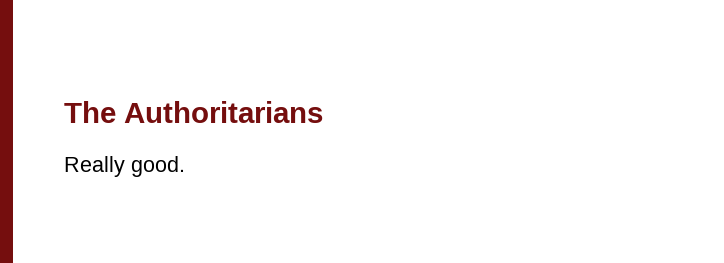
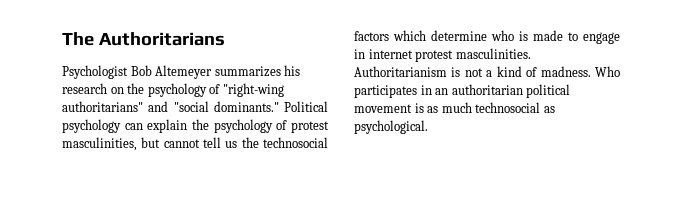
[64,156,185,177] Really good. -> [62,65,301,79] [62,83,284,97] [62,101,328,112] [62,119,329,133] [62,137,328,151] [354,30,620,44] [354,48,531,62] [354,66,620,77] [354,84,571,98] [354,102,555,113] [354,120,428,134] Psychologist Bob Altemeyer summarizes his research on the psychology of "right-wing authoritarians" and "social dominants." Political psychology can explain the psychology of protest masculinities, but cannot tell us the technosocial factors which determine who is made to engage in internet protest masculinities. Authoritarianism is not a kind of madness. Who participates in an authoritarian political movement is as much technosocial as psychological.

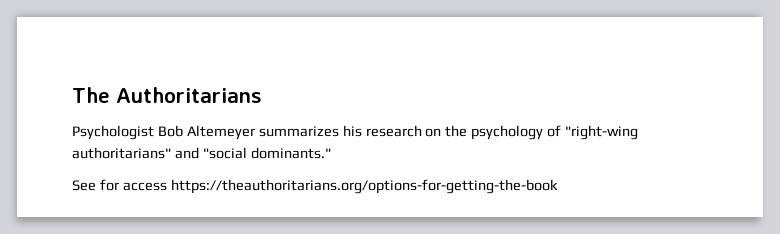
[284,101,328,112] [62,119,329,133] [62,137,328,151] [354,30,620,44] [354,48,531,62] [354,66,620,77] [354,84,571,98] [354,102,555,113] [354,120,428,134] Political psychology can explain the psychology of protest masculinities, but cannot tell us the technosocial factors which determine who is made to engage in internet protest masculinities. Authoritarianism is not a kind of madness. Who participates in an authoritarian political movement is as much technosocial as psychological. -> [72,179,558,194] // See for access https://theauthoritarians.org/options-for-getting-the-book

